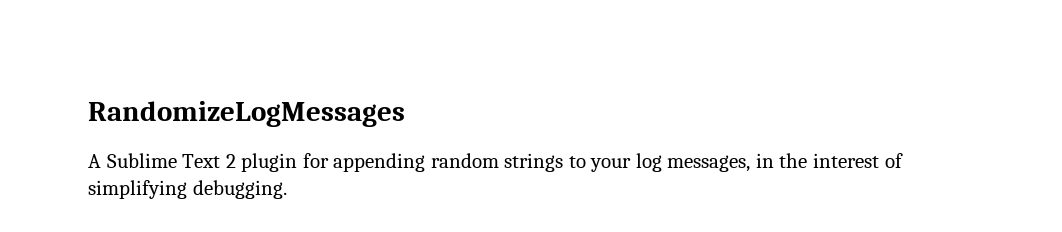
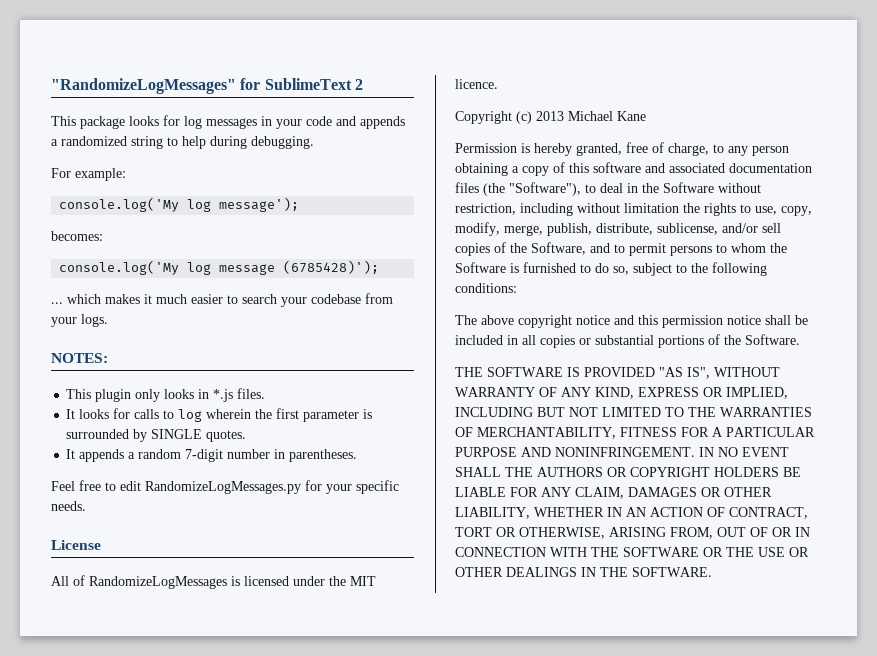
[88,101,405,127] [88,153,903,172] [88,180,287,199] RandomizeLogMessages // A Sublime Text 2 plugin for appending random strings to your log messages, in the interest of simplifying debugging. -> [51,78,363,94] [51,115,405,129] [51,136,314,149] [51,168,126,181] [59,197,300,212] [51,231,103,241] [59,260,380,275] [51,293,393,307] [51,314,108,327] [51,353,108,363] [66,388,266,402] [66,408,373,422] [66,429,247,442] [66,449,358,462] [51,480,399,494] [51,501,86,511] [51,540,101,550] [51,575,376,589] [455,79,498,89] [455,111,646,124] [455,142,789,156] [455,162,812,176] [455,182,761,196] [455,203,812,216] [455,222,781,236] [455,242,787,256] [455,262,767,276] [455,283,517,293] [455,315,808,328] [455,334,800,348] [455,367,780,379] [455,387,788,399] [455,407,812,417] [455,427,815,439] [455,447,789,457] [455,467,801,477] [455,487,772,499] [455,507,808,519] [455,527,810,539] [455,547,809,557] [455,567,712,577] "RandomizeLogMessages" for SublimeText 2 // This package looks for log messages in your code and appends a randomized string to help during debugging. // For example: // console.log('My log message'); // becomes: // console.log('My log message (6785428)'); // ... which makes it much easier to search your codebase from your logs. // NOTES: // This plugin only looks in *.js files. // It looks for calls to log wherein the first parameter is surrounded by SINGLE quotes. // It appends a random 7-digit number in parentheses. // Feel free to edit RandomizeLogMessages.py for your specific needs. // License // All of RandomizeLogMessages is licensed under the MIT licence. // Copyright (c) 2013 Michael Kane // Permission is hereby granted, free of charge, to any person obtaining a copy of this software and associated documentation files (the "Software"), to deal in the Software without restriction, including without limitation the rights to use, copy, modify, merge, publish, distribute, sublicense, and/or sell copies of the Software, and to permit persons to whom the Software is furnished to do so, subject to the following conditions: // The above copyright notice and this permission notice shall be included in all copies or substantial portions of the Software. // THE SOFTWARE IS PROVIDED "AS IS", WITHOUT WARRANTY OF ANY KIND, EXPRESS OR IMPLIED, INCLUDING BUT NOT LIMITED TO THE WARRANTIES OF MERCHANTABILITY, FITNESS FOR A PARTICULAR PURPOSE AND NONINFRINGEMENT. IN NO EVENT SHALL THE AUTHORS OR COPYRIGHT HOLDERS BE LIABLE FOR ANY CLAIM, DAMAGES OR OTHER LIABILITY, WHETHER IN AN ACTION OF CONTRACT, TORT OR OTHERWISE, ARISING FROM, OUT OF OR IN CONNECTION WITH THE SOFTWARE OR THE USE OR OTHER DEALINGS IN THE SOFTWARE.

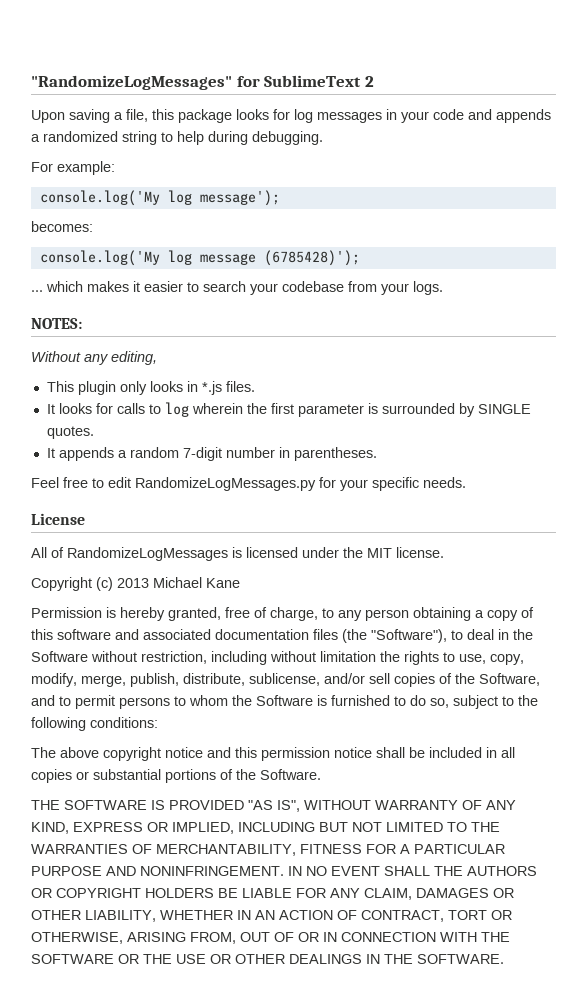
[51,116,76,126] This -> [31,109,174,123] Upon saving a file, this
[156,294,187,304] much -> (140, 286) none
(108, 358) none -> [31,351,157,365] // Without any editing,
[455,79,498,89] licence. -> [396,547,444,558] license.

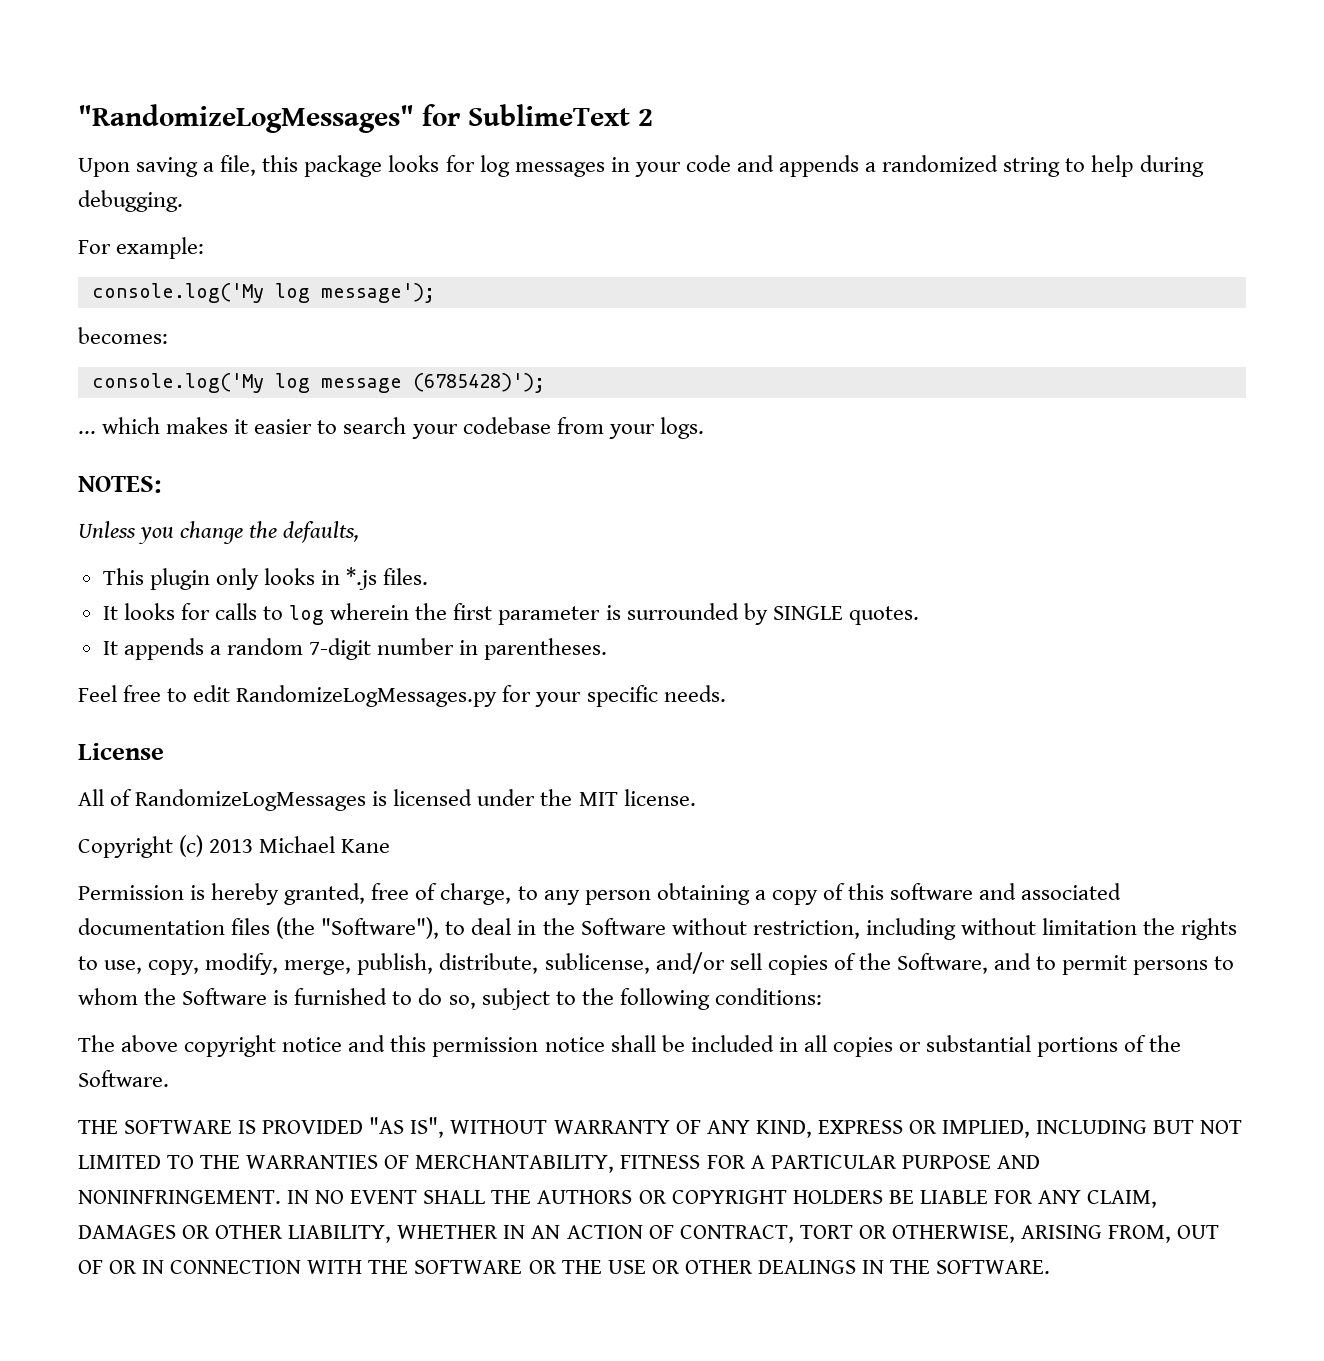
[31,351,157,365] Without any editing, -> [78,521,360,544] Unless you change the defaults,

